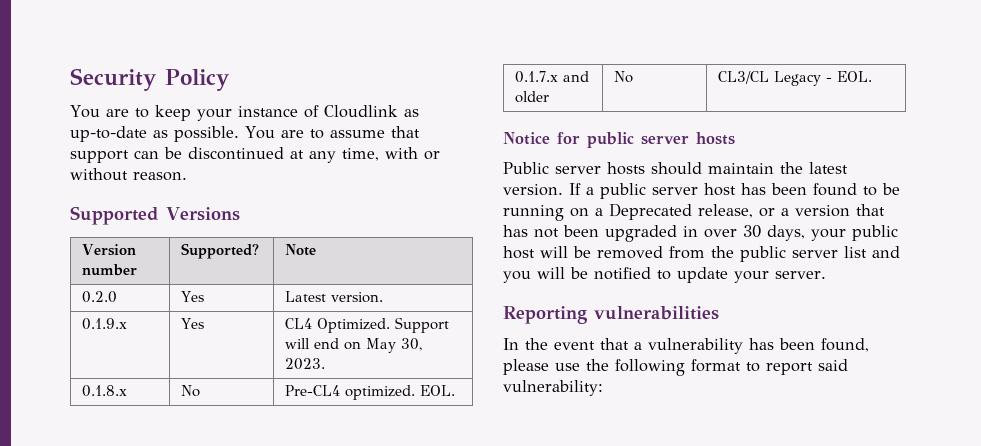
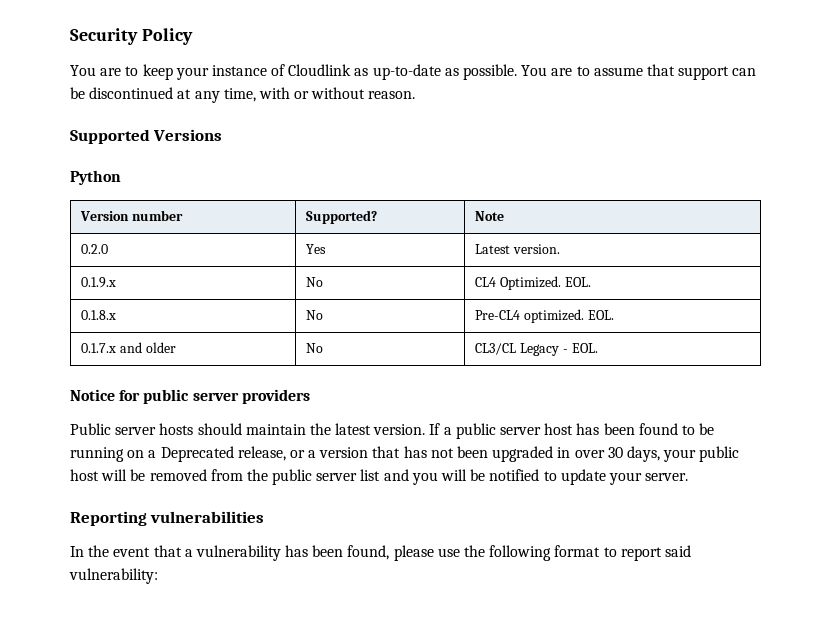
(240, 214) none -> [70,170,121,185] // Python
[181,318,205,329] Yes -> [306,277,324,287] No
[395,317,450,333] [285,338,423,353] [285,358,326,370] Support will end on May 30, 2023. -> [564,277,591,287] EOL.
[696,132,735,145] hosts -> [241,389,310,404] providers

